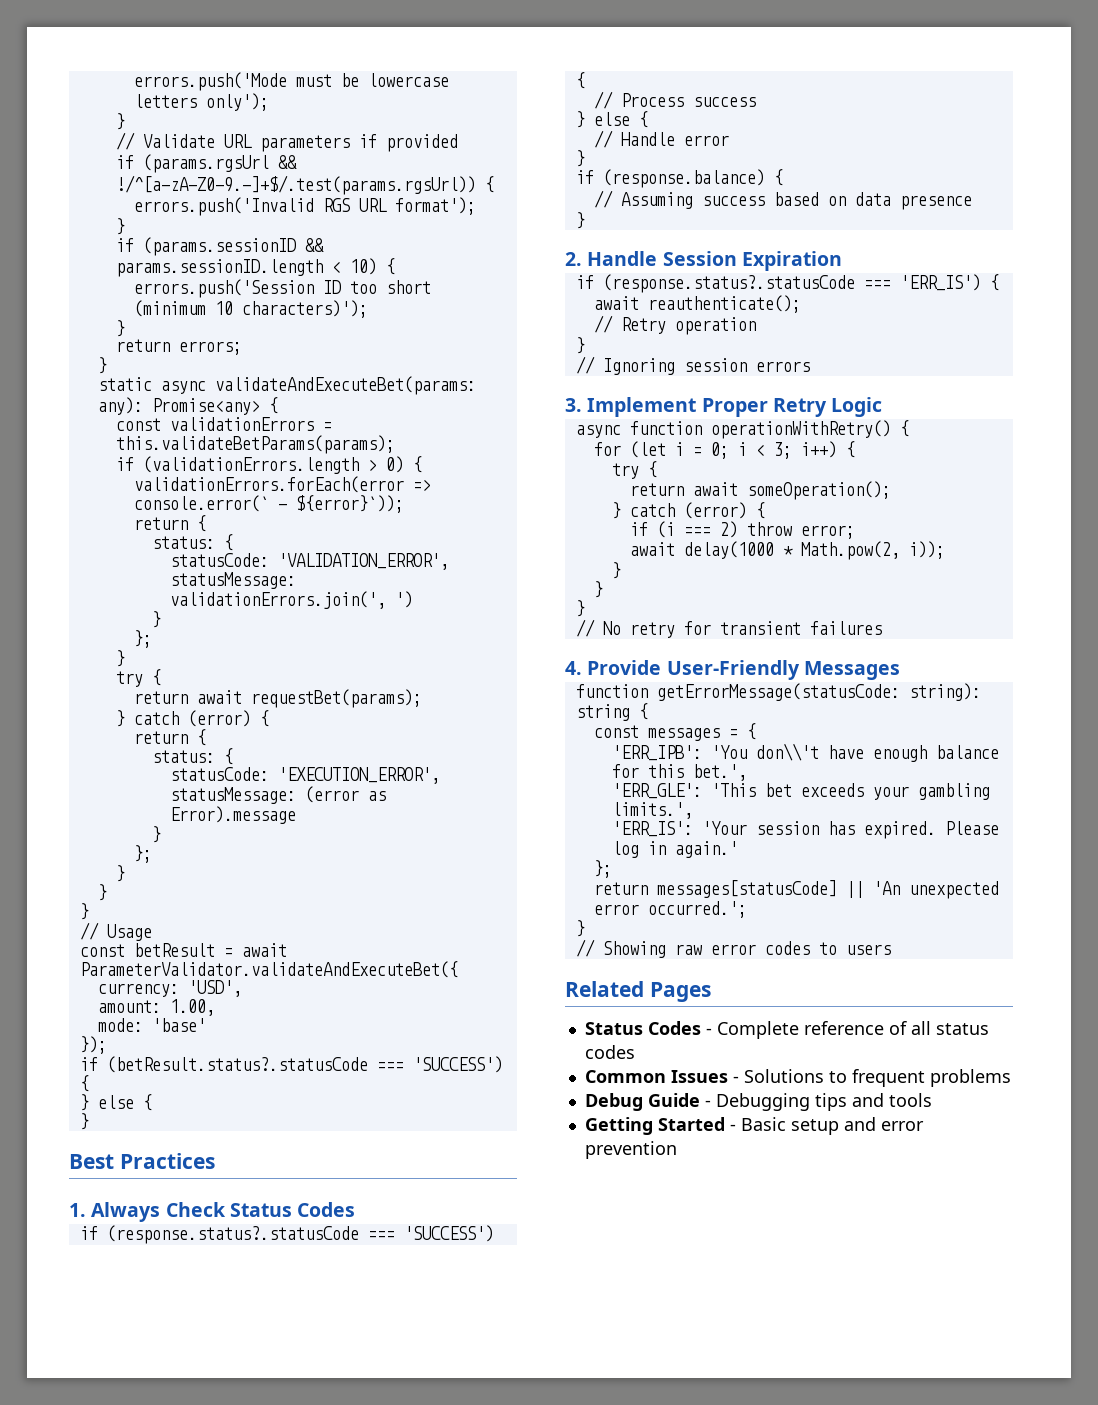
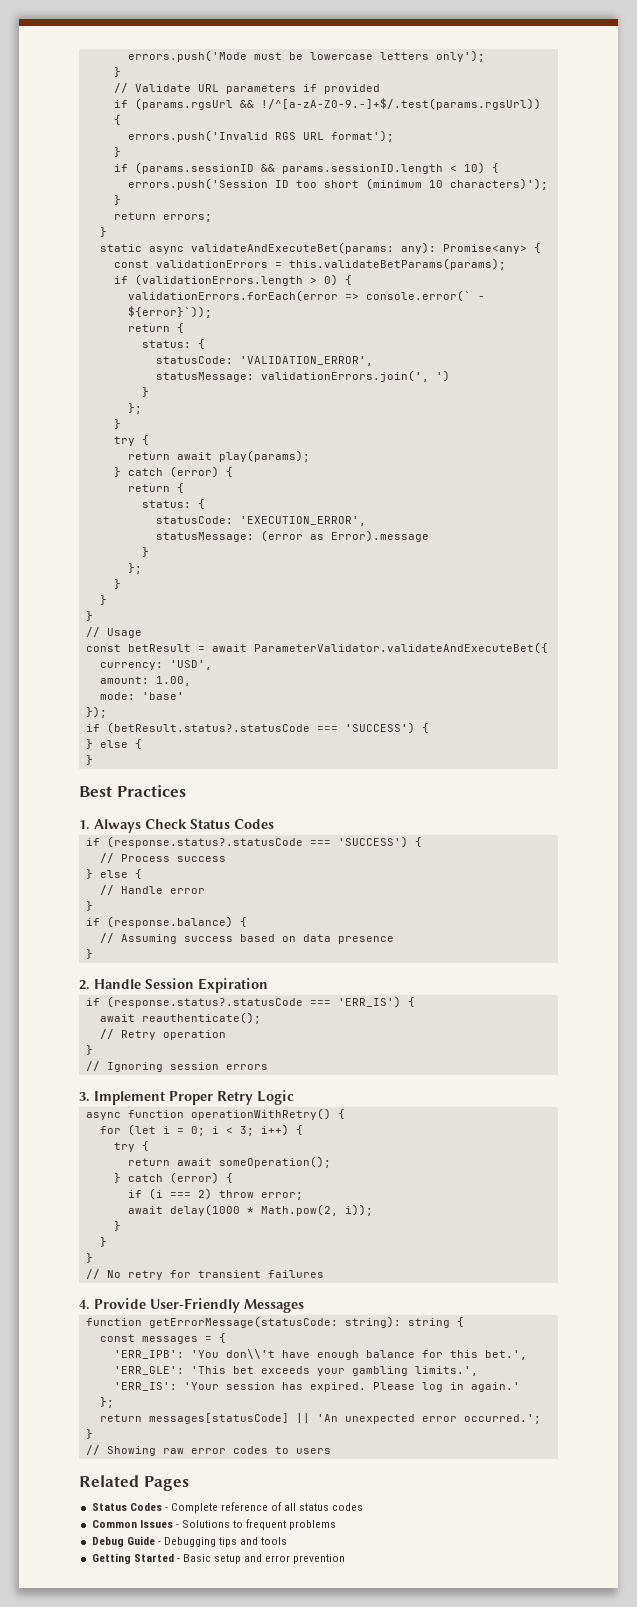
[250,689,422,708] requestBet(params); -> [218,450,310,462] play(params);

